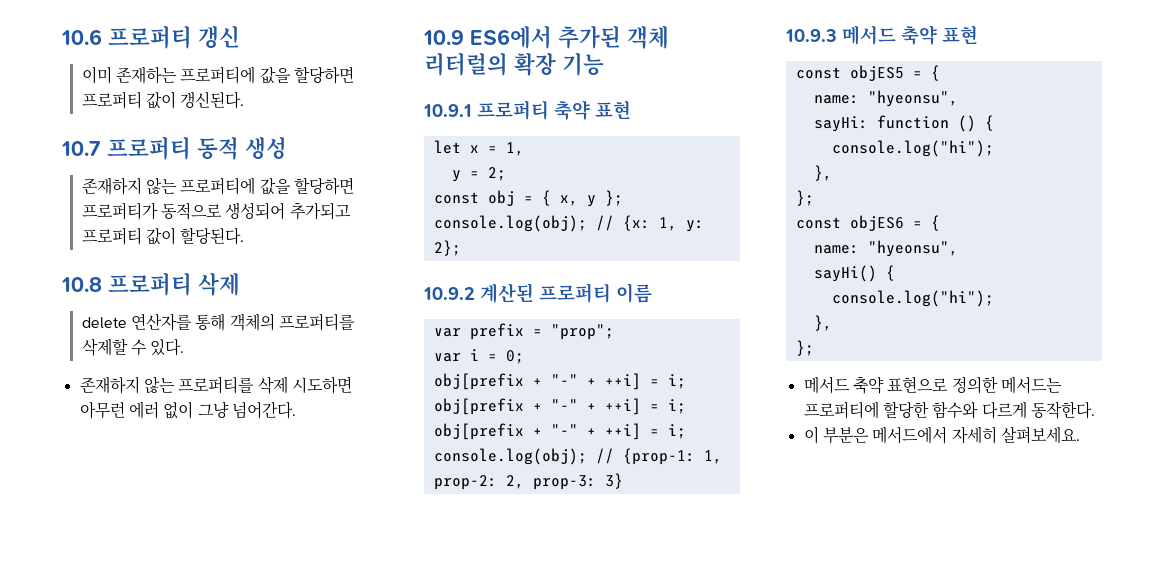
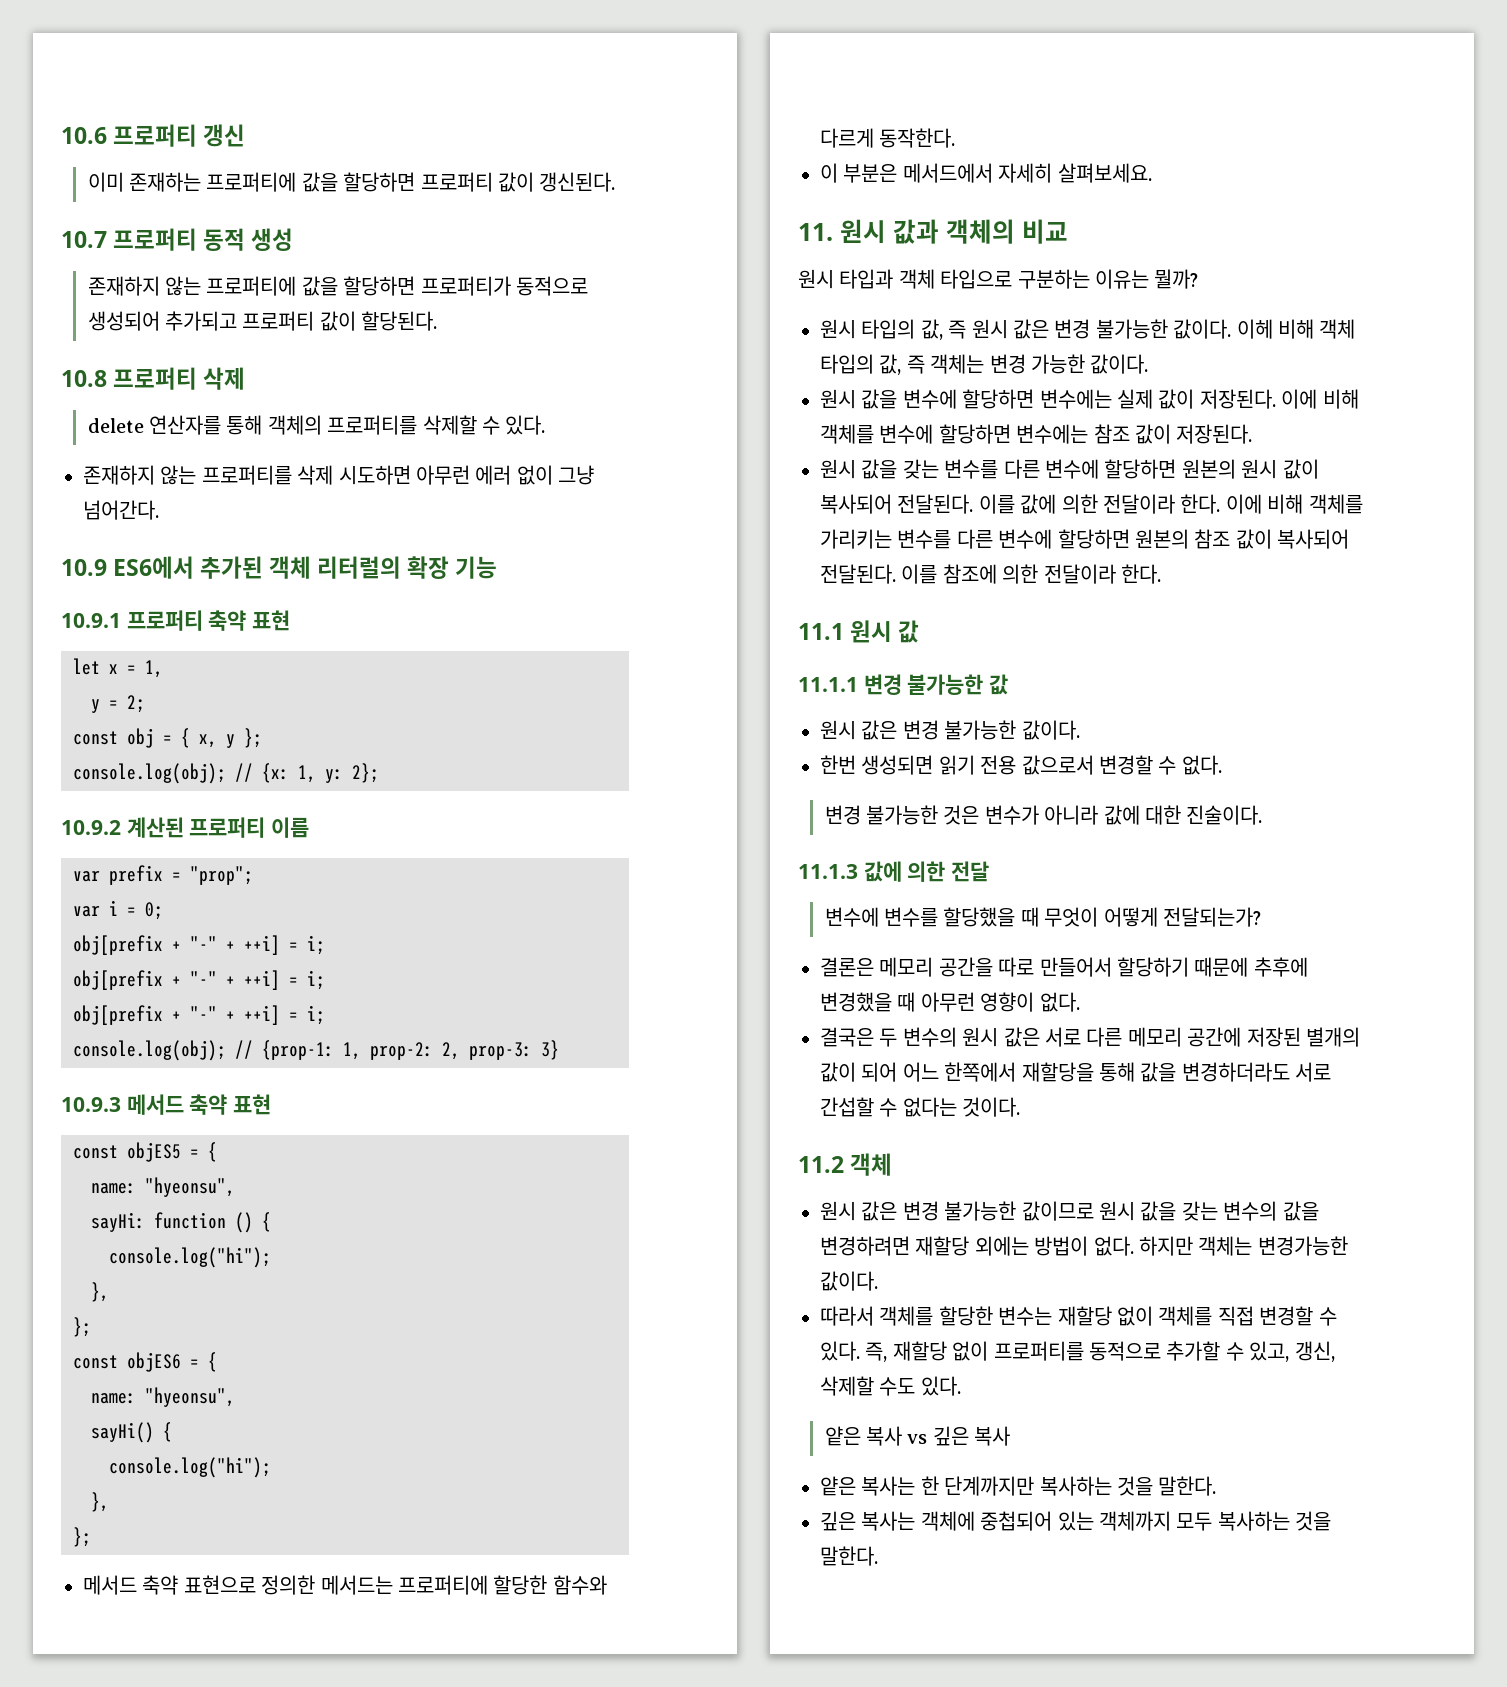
(1080, 435) none -> [798,219,1068,244] [798,269,1199,289] [820,319,1356,340] [820,354,1149,375] [820,389,1359,409] [820,424,1253,444] [820,459,1319,479] [820,494,1363,514] [820,529,1350,549] [820,564,1161,584] [798,620,920,643] [798,674,1009,695] [820,720,1080,740] [820,755,1222,775] [824,805,1263,825] [798,861,990,882] [824,907,1261,927] [820,957,1308,977] [820,992,1080,1012] [820,1027,1360,1047] [820,1062,1332,1082] [820,1097,1021,1117] [798,1153,893,1176] [820,1201,1319,1221] [820,1236,1348,1256] [820,1271,878,1291] [820,1306,1337,1326] [820,1341,1335,1362] [820,1376,961,1396] [824,1426,1011,1446] [820,1476,1217,1496] [820,1511,1332,1531] [820,1546,878,1566] // 11. 원시 값과 객체의 비교 // 원시 타입과 객체 타입으로 구분하는 이유는 뭘까? // 원시 타입의 값, 즉 원시 값은 변경 불가능한 값이다. 이헤 비해 객체 타입의 값, 즉 객체는 변경 가능한 값이다. // 원시 값을 변수에 할당하면 변수에는 실제 값이 저장된다. 이에 비해 객체를 변수에 할당하면 변수에는 참조 값이 저장된다. // 원시 값을 갖는 변수를 다른 변수에 할당하면 원본의 원시 값이 복사되어 전달된다. 이를 값에 의한 전달이라 한다. 이에 비해 객체를 가리키는 변수를 다른 변수에 할당하면 원본의 참조 값이 복사되어 전달된다. 이를 참조에 의한 전달이라 한다. // 11.1 원시 값 // 11.1.1 변경 불가능한 값 // 원시 값은 변경 불가능한 값이다. // 한번 생성되면 읽기 전용 값으로서 변경할 수 없다. // 변경 불가능한 것은 변수가 아니라 값에 대한 진술이다. // 11.1.3 값에 의한 전달 // 변수에 변수를 할당했을 때 무엇이 어떻게 전달되는가? // 결론은 메모리 공간을 따로 만들어서 할당하기 때문에 추후에 변경했을 때 아무런 영향이 없다. // 결국은 두 변수의 원시 값은 서로 다른 메모리 공간에 저장된 별개의 값이 되어 어느 한쪽에서 재할당을 통해 값을 변경하더라도 서로 간섭할 수 없다는 것이다. // 11.2 객체 // 원시 값은 변경 불가능한 값이므로 원시 값을 갖는 변수의 값을 변경하려면 재할당 외에는 방법이 없다. 하지만 객체는 변경가능한 값이다. // 따라서 객체를 할당한 변수는 재할당 없이 객체를 직접 변경할 수 있다. 즉, 재할당 없이 프로퍼티를 동적으로 추가할 수 있고, 갱신, 삭제할 수도 있다. // 얕은 복사 vs 깊은 복사 // 얕은 복사는 한 단계까지만 복사하는 것을 말한다. // 깊은 복사는 객체에 중첩되어 있는 객체까지 모두 복사하는 것을 말한다.

